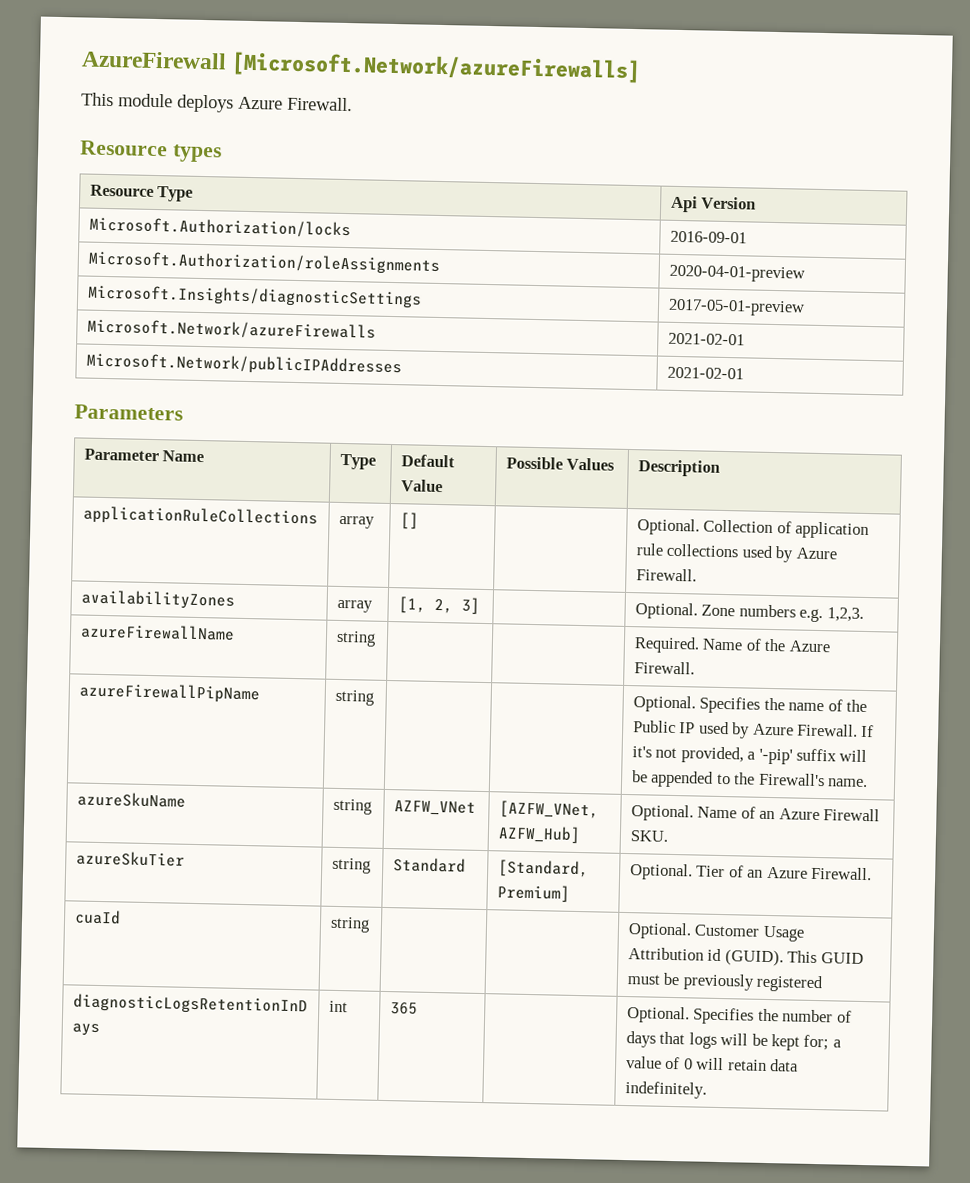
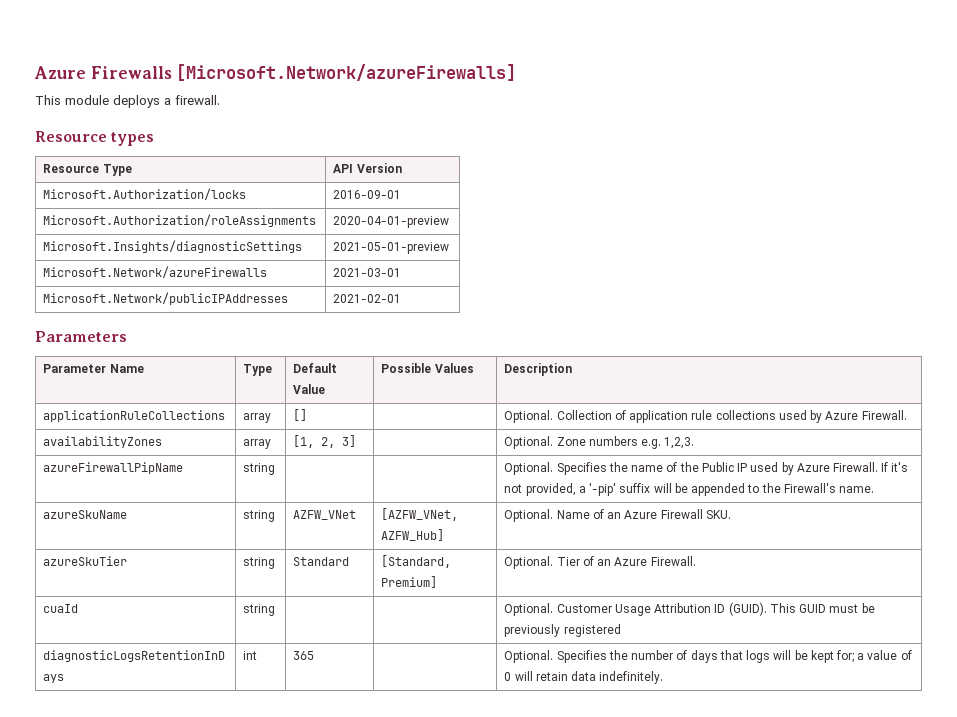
[81,50,227,70] AzureFirewall -> [34,66,172,79] Azure Firewalls
[238,96,353,112] Azure Firewall. -> [164,95,220,105] a firewall.
[669,195,698,213] Api -> [333,164,354,173] API
[667,298,805,317] 2017-05-01-preview -> [333,242,450,254] 2021-05-01-preview
[667,332,745,346] 2021-02-01 -> [333,268,402,277] 2021-03-01
[79,623,235,641] [335,630,376,647] [633,636,831,654] [633,661,695,675] // azureFirewallName | string | | | Required. Name of the Azure Firewall. -> (695, 443) none
[707,948,723,962] id -> [714,604,726,613] ID

